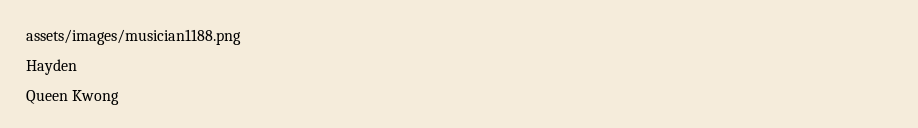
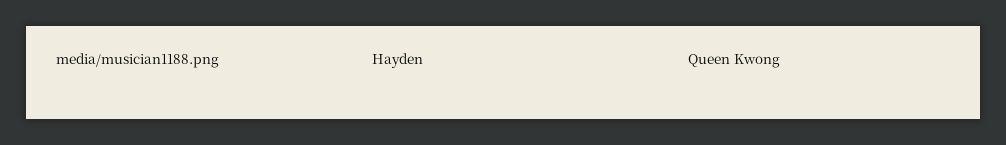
[26,29,241,45] assets/images/musician1188.png -> [56,53,219,68] media/musician1188.png

